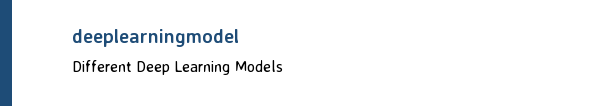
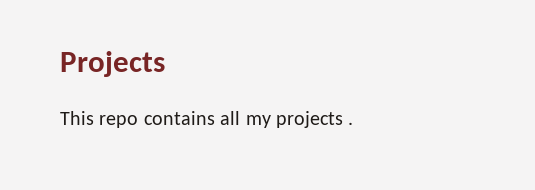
[72,29,239,47] [72,60,283,75] deeplearningmodel // Different Deep Learning Models -> [60,51,165,77] [60,111,354,128] Projects // This repo contains all my projects .

